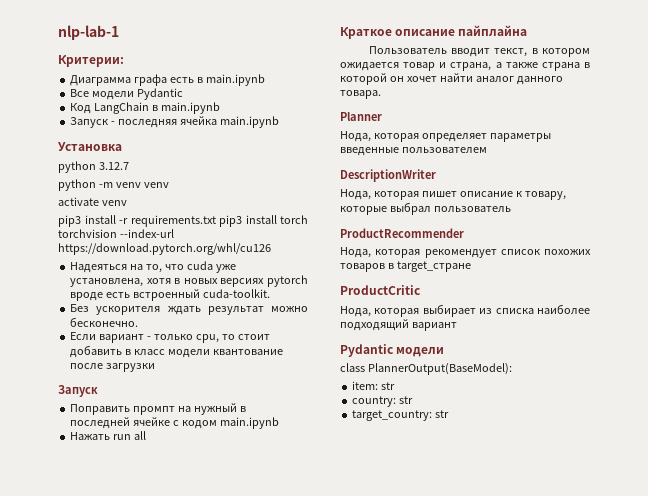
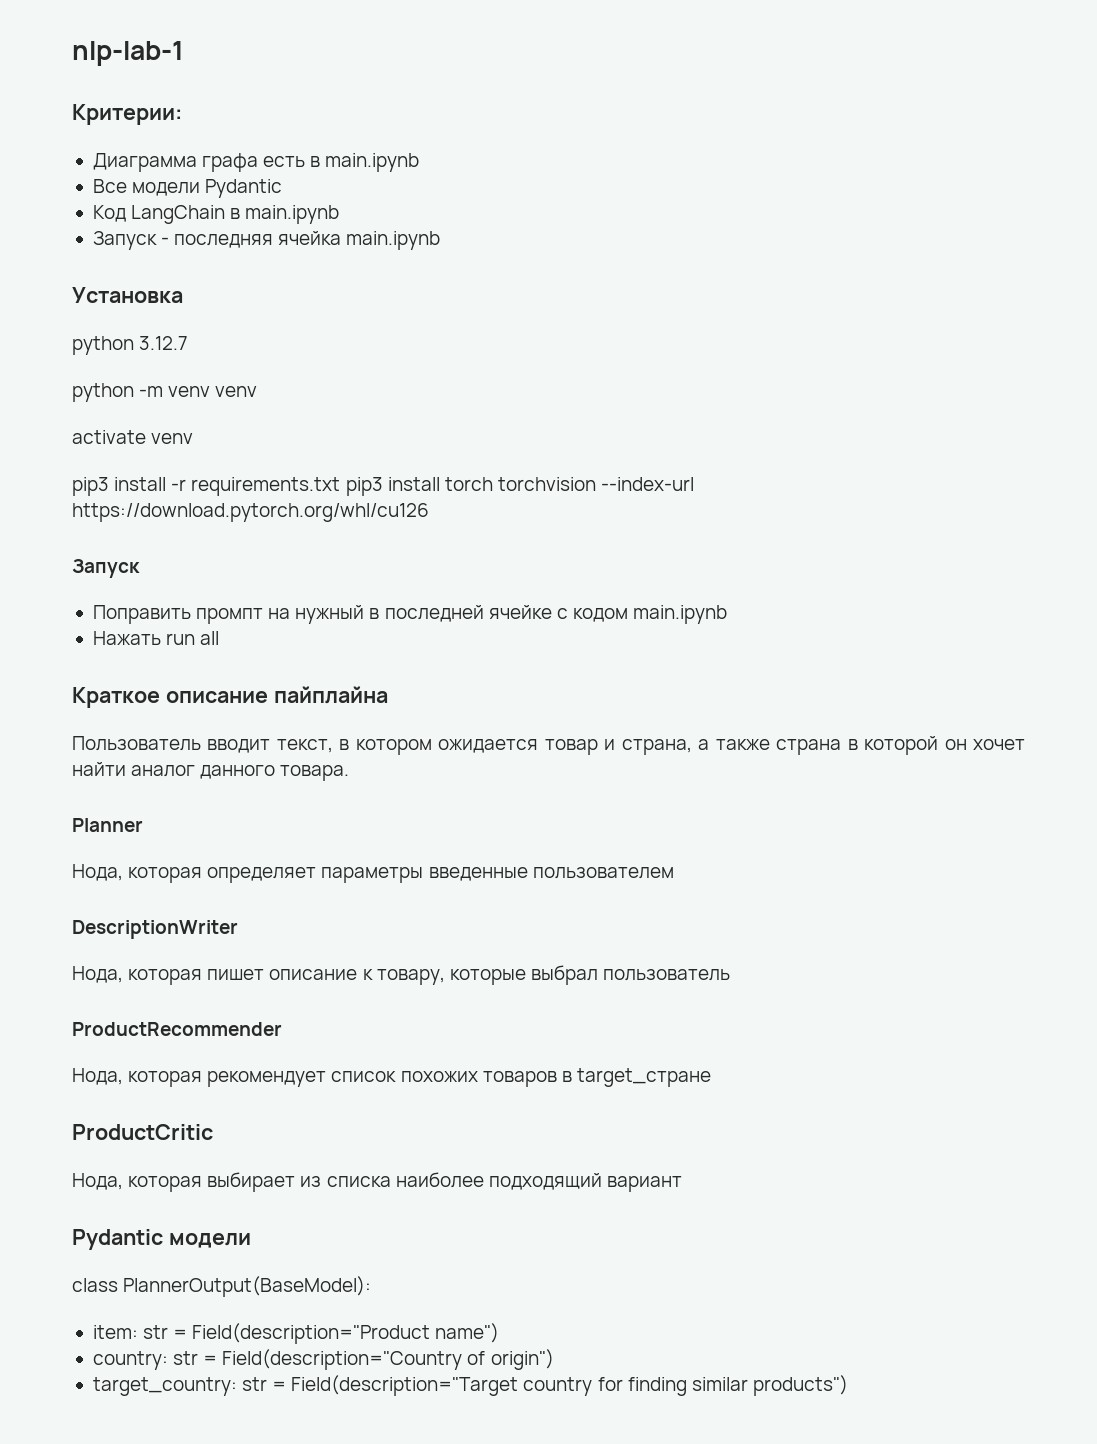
[70,261,236,273] [70,275,308,287] [70,289,271,301] [70,304,308,315] [70,317,139,327] [70,332,270,343] [70,345,283,358] [70,363,156,372] // Надеяться на то, что cuda уже установлена, хотя в новых версиях pytorch вроде есть встроенный cuda-toolkit. // Без ускорителя ждать результат можно бесконечно. // Если вариант - только cpu, то стоит добавить в класс модели квантование после загрузки -> (429, 512) none
(396, 386) none -> [173,1323,500,1344] = Field(description="Product name")
[352,410,450,421] // target_country: str -> [203,1349,554,1370] [92,1375,848,1396] = Field(description="Country of origin") // target_country: str = Field(description="Target country for finding similar products")

